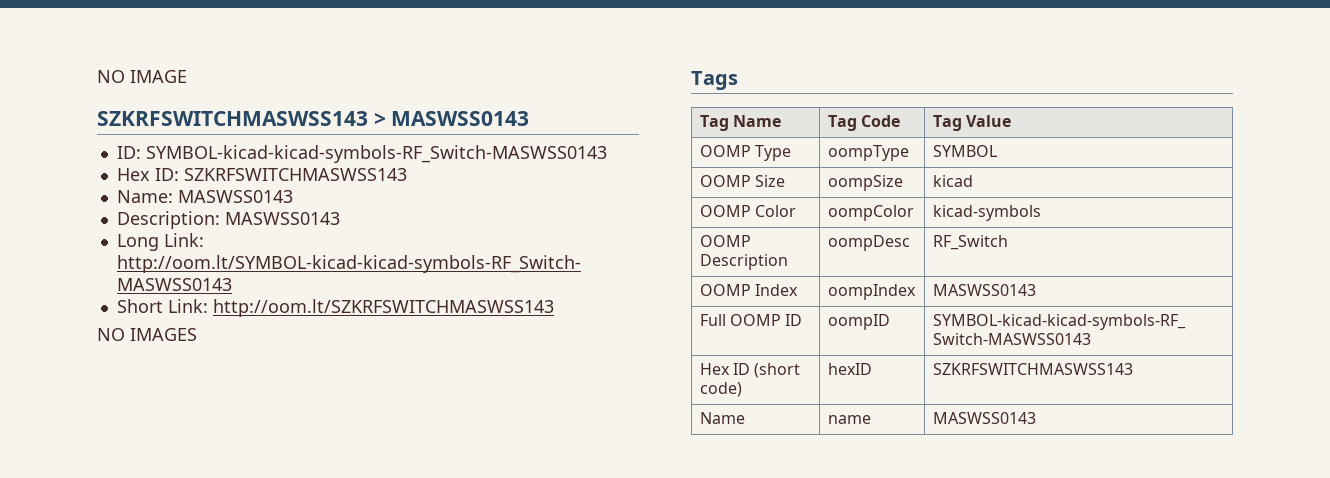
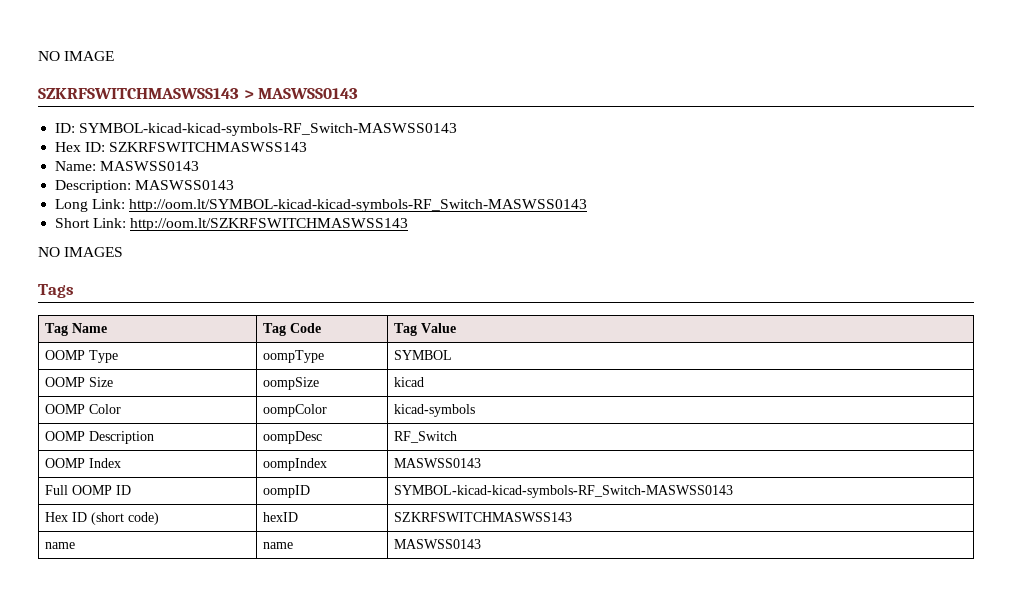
[699,412,745,424] Name -> [45,542,76,549] name

